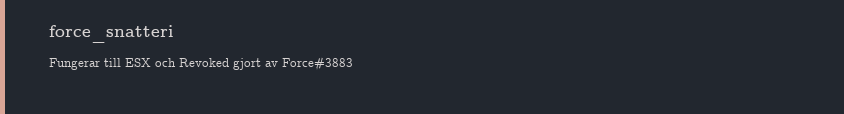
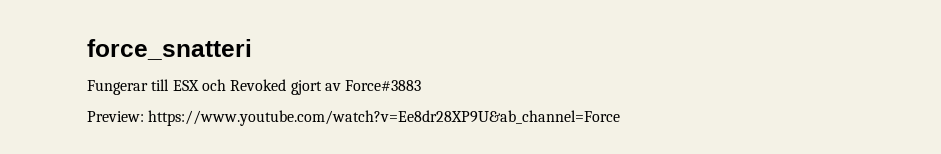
(353, 64) none -> [87,110,621,126] // Preview: https://www.youtube.com/watch?v=Ee8dr28XP9U&ab_channel=Force

